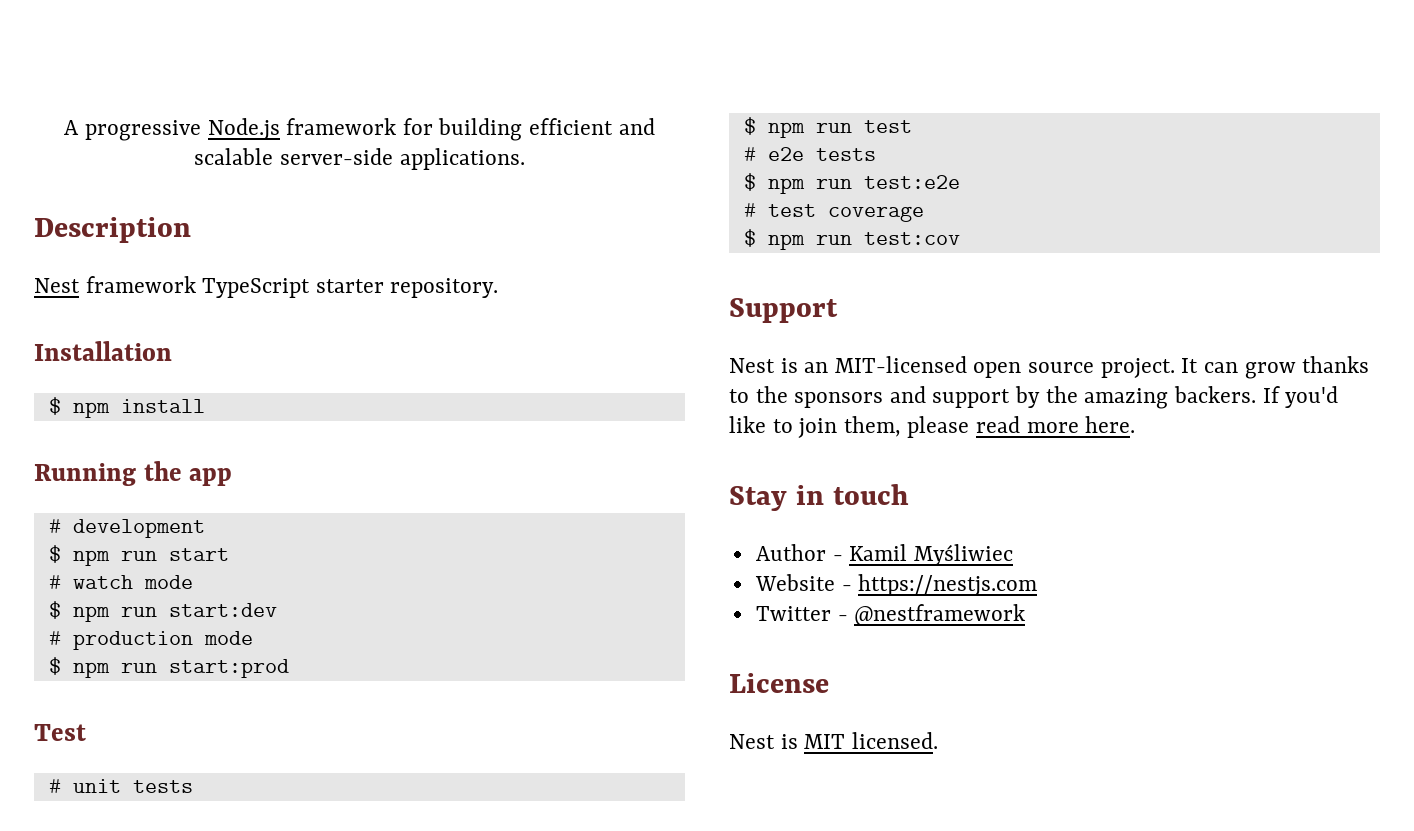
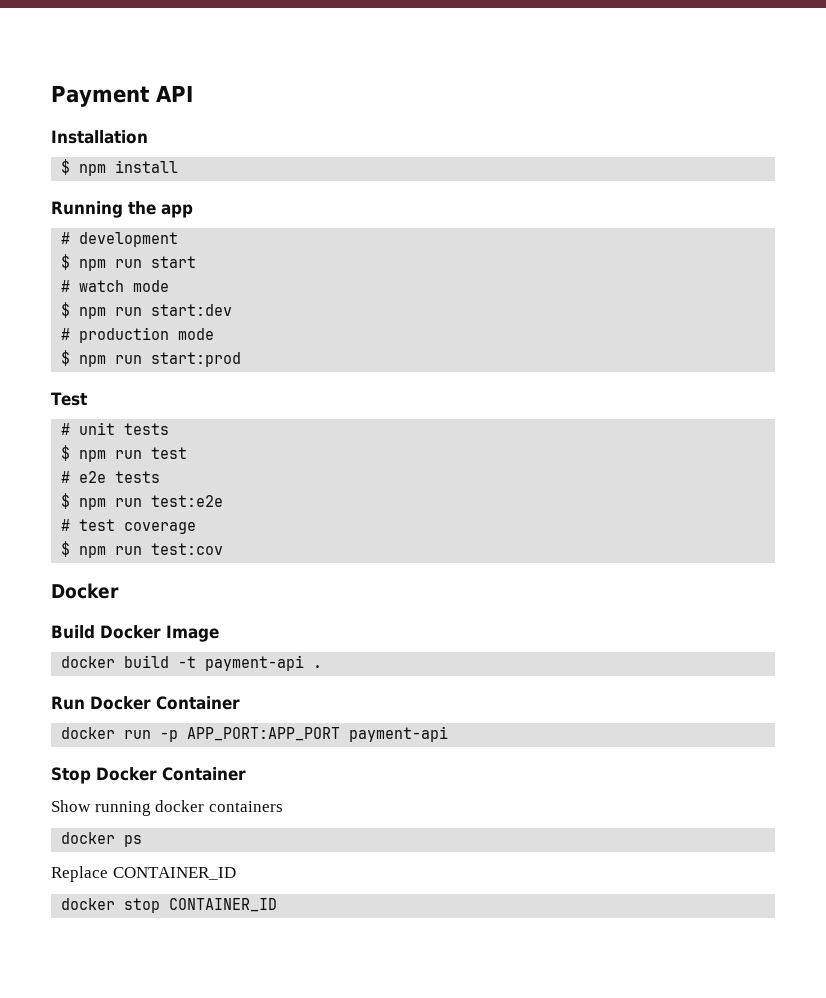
[64,118,655,141] [194,148,525,170] [34,217,191,243] [34,276,499,298] A progressive Node.js framework for building efficient and scalable server-side applications. // Description // Nest framework TypeScript starter repository. -> [51,85,193,107] Payment API
[729,298,838,323] [729,356,1370,379] [729,386,1339,409] [729,416,1136,438] [729,484,909,511] [755,544,1013,566] [754,574,1038,596] [755,604,1026,626] [729,673,829,693] [729,732,938,749] Support // Nest is an MIT-licensed open source project. It can grow thanks to the sponsors and support by the amazing backers. If you'd like to join them, please read more here. // Stay in touch // Author - Kamil Myśliwiec // Website - https://nestjs.com // Twitter - @nestframework // License // Nest is MIT licensed. -> [51,583,119,599] [51,625,219,642] [61,655,323,671] [51,696,240,710] [61,726,449,742] [51,767,246,784] [51,800,283,816] [61,832,143,847] [51,866,236,882] [61,898,278,913] Docker // Build Docker Image // docker build -t payment-api . // Run Docker Container // docker run -p APP_PORT:APP_PORT payment-api // Stop Docker Container // Show running docker containers // docker ps // Replace CONTAINER_ID // docker stop CONTAINER_ID

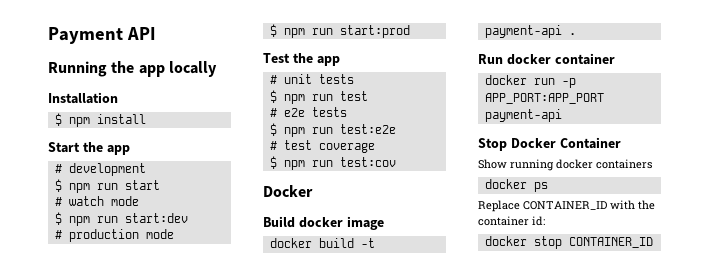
(193, 93) none -> [48,61,217,77] // Running the app locally
[51,201,123,218] Running -> [48,142,80,153] Start
(87, 399) none -> [292,53,340,66] the app
[100,625,219,642] Docker Image -> [298,216,384,230] docker image
[90,696,240,710] Docker Container -> [506,53,615,65] docker container
(236, 873) none -> [610,200,655,210] [478,216,545,226] with the container id:

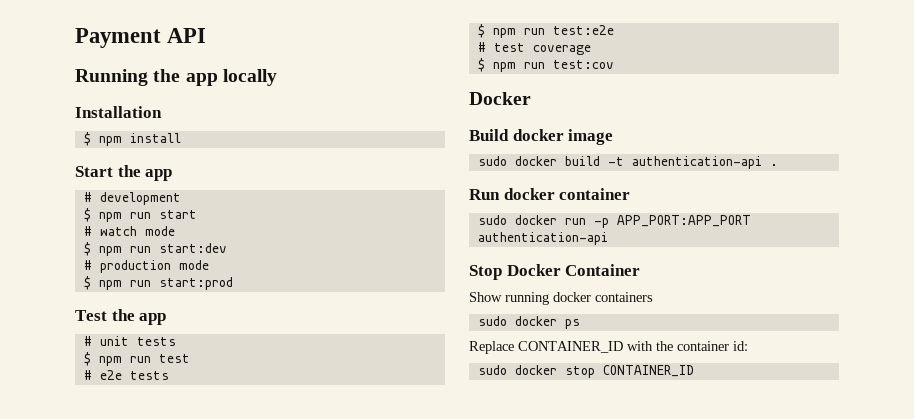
(384, 223) none -> [477,156,507,166] sudo
[484,25,562,38] payment-api -> [631,156,762,169] authentication-api
(615, 59) none -> [477,215,507,225] sudo
[484,109,562,122] payment-api -> [477,232,608,245] authentication-api
(652, 164) none -> [477,316,507,326] sudo
(545, 221) none -> [477,365,507,375] sudo

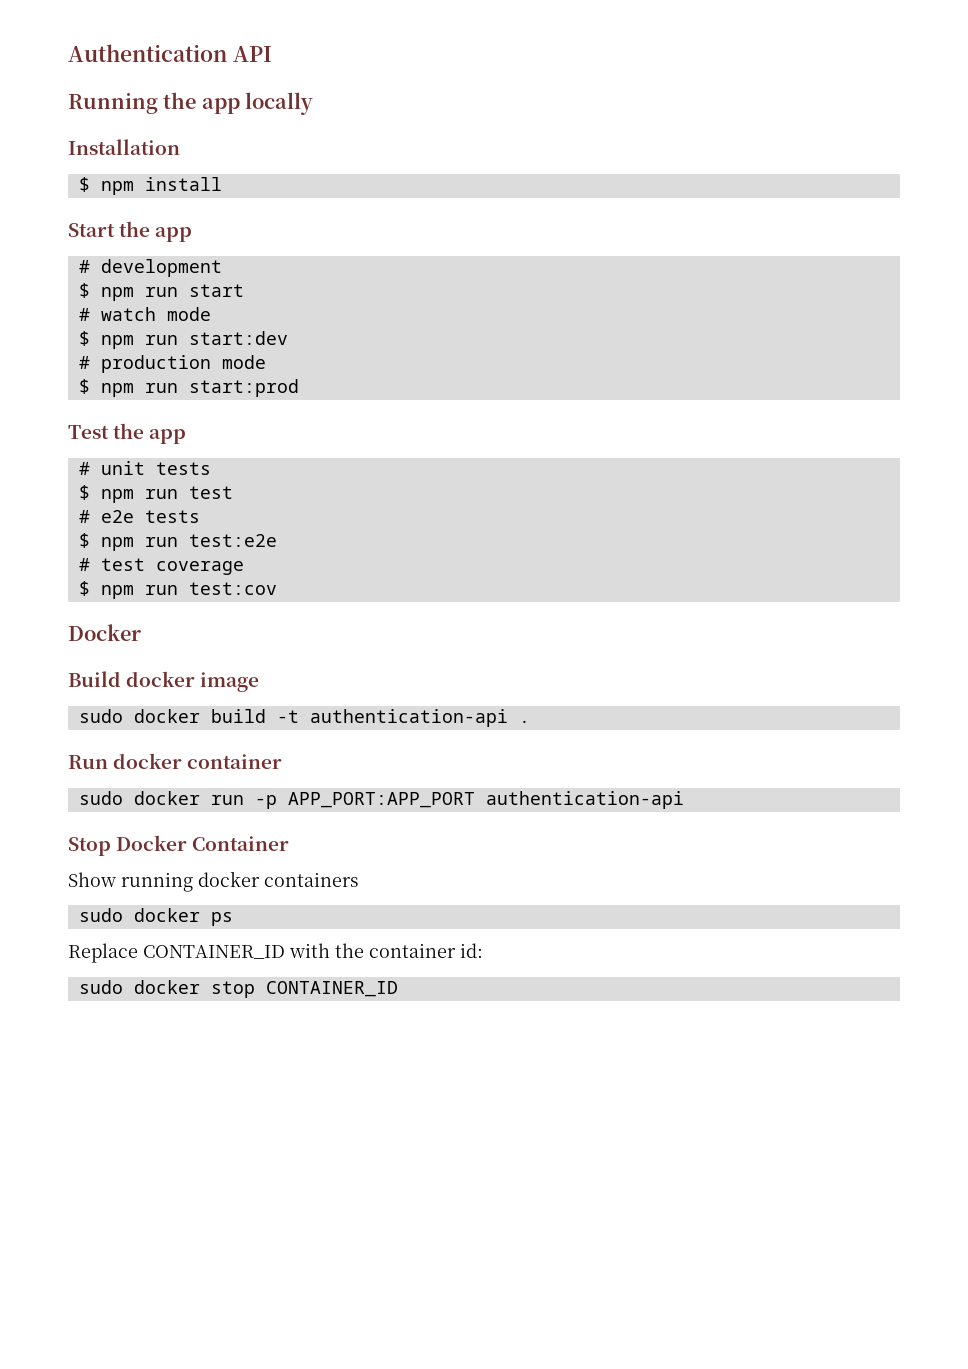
[75,28,161,48] Payment -> [68,44,227,62] Authentication

